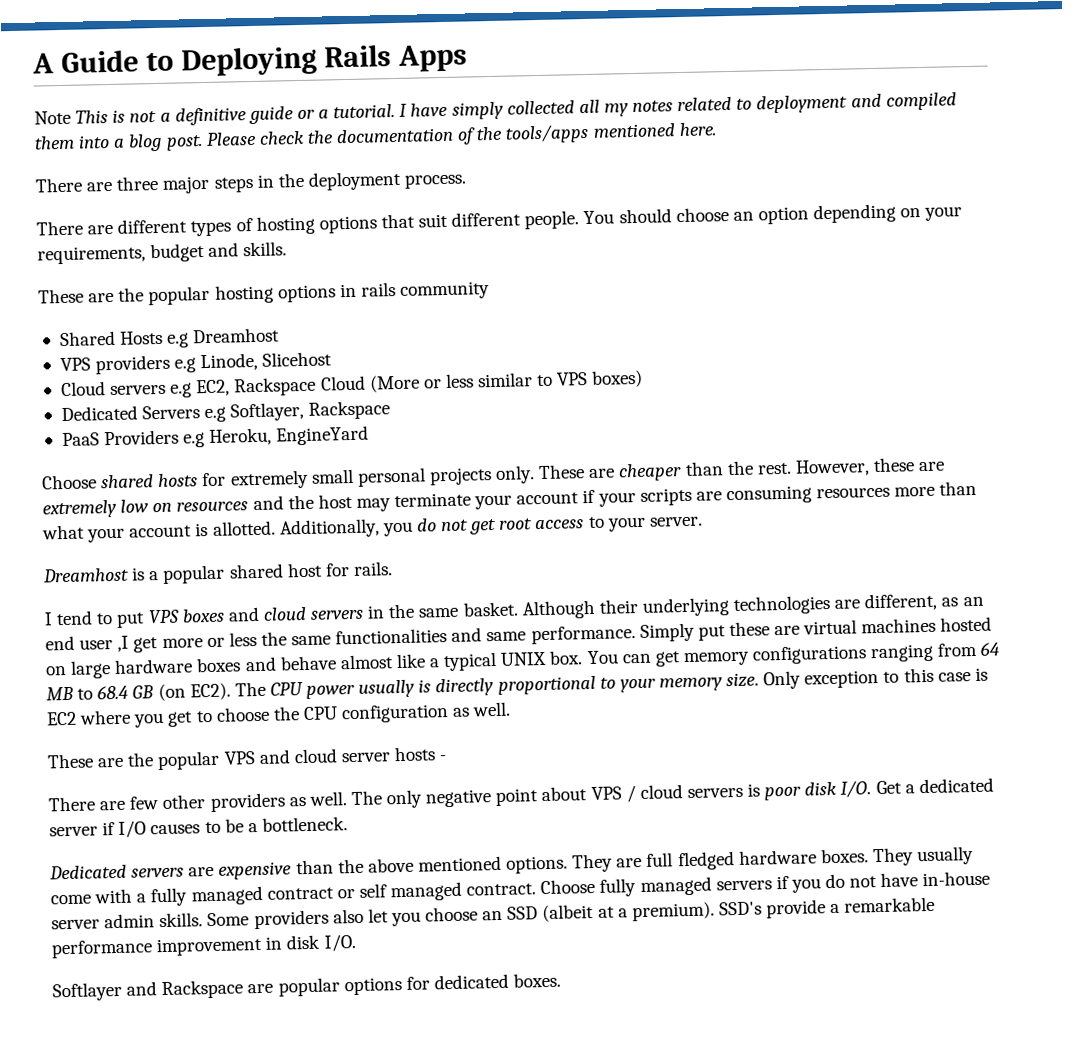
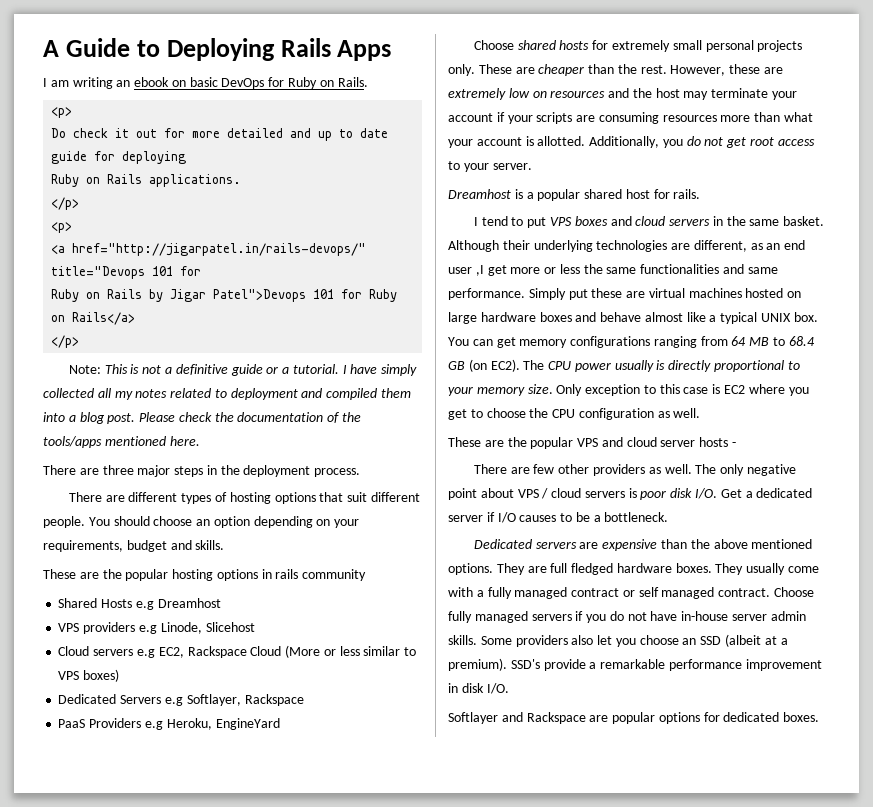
[34,110,71,125] Note -> [43,77,368,89] [51,107,73,118] [51,128,389,141] [51,151,187,164] [51,174,242,187] [51,197,80,210] [51,222,73,233] [51,243,367,256] [51,266,202,279] [51,289,398,302] [51,312,136,325] [51,335,80,348] [68,365,101,374] I am writing an ebook on basic DevOps for Ruby on Rails. // <p> // Do check it out for more detailed and up to date guide for deploying // Ruby on Rails applications. // </p> // <p> // <a href="http://jigarpatel.in/rails-devops/" title="Devops 101 for // Ruby on Rails by Jigar Patel">Devops 101 for Ruby on Rails</a> // </p> // Note:

